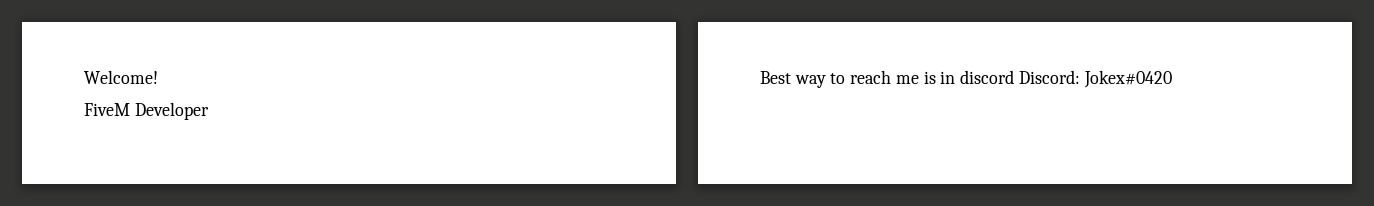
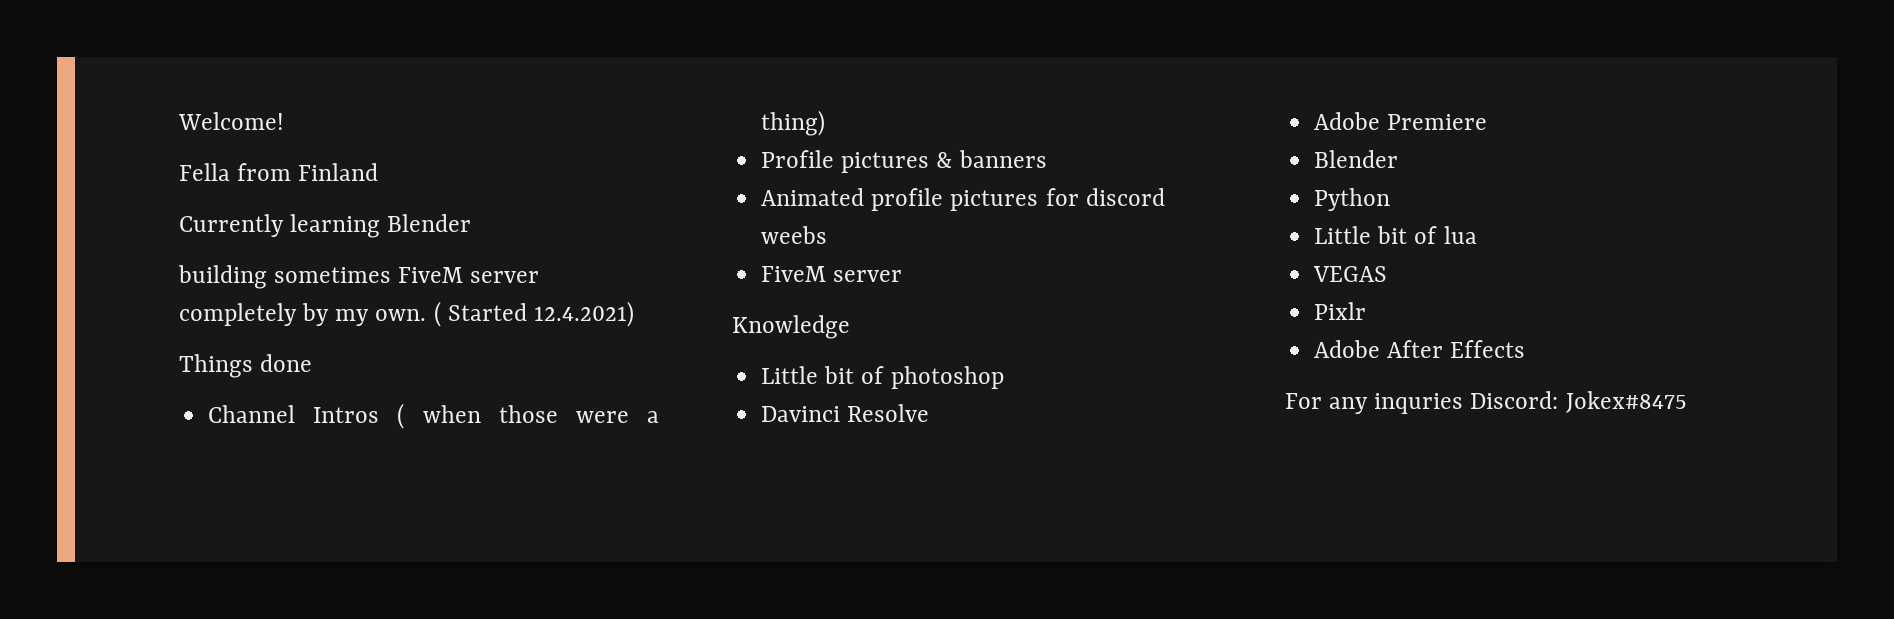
[84,102,209,120] [760,70,1172,88] FiveM Developer // Best way to reach me is in discord Discord: Jokex#0420 -> [179,163,379,181] [179,214,472,238] [178,265,540,289] [179,301,634,327] [179,354,313,378] [208,403,659,429] [761,110,826,136] [761,150,1047,173] [761,188,1165,211] [761,226,828,244] [761,266,903,282] [732,315,850,339] [761,366,1004,389] [761,404,930,422] [1314,112,1488,130] [1314,150,1399,168] [1314,188,1391,211] [1314,226,1477,244] [1313,266,1388,282] [1314,302,1367,320] [1314,340,1526,358] [1285,391,1687,414] Fella from Finland // Currently learning Blender // building sometimes FiveM server completely by my own. ( Started 12.4.2021) // Things done // Channel Intros ( when those were a thing) // Profile pictures & banners // Animated profile pictures for discord weebs // FiveM server // Knowledge // Little bit of photoshop // Davinci Resolve // Adobe Premiere // Blender // Python // Little bit of lua // VEGAS // Pixlr // Adobe After Effects // For any inquries Discord: Jokex#8475

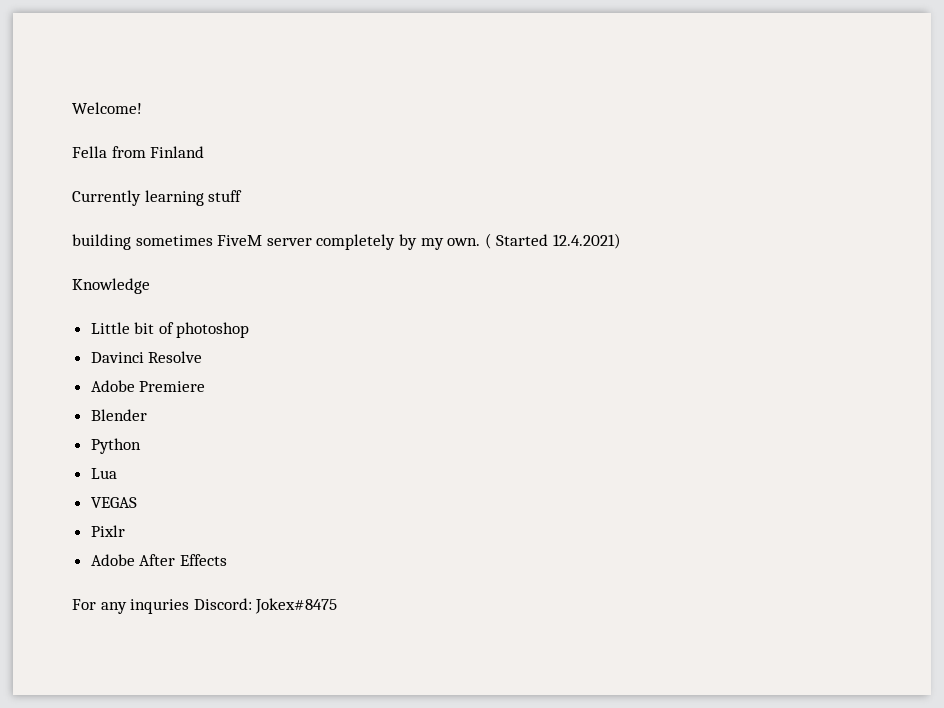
[387,214,472,232] Blender -> [208,190,243,202] stuff
[179,354,313,378] [208,403,659,429] [761,110,826,136] [761,150,1047,173] [761,188,1165,211] [761,226,828,244] [761,266,903,282] // Things done // Channel Intros ( when those were a thing) // Profile pictures & banners // Animated profile pictures for discord weebs // FiveM server -> (621, 241) none
[1314,226,1477,244] Little bit of lua -> [90,468,117,479] Lua

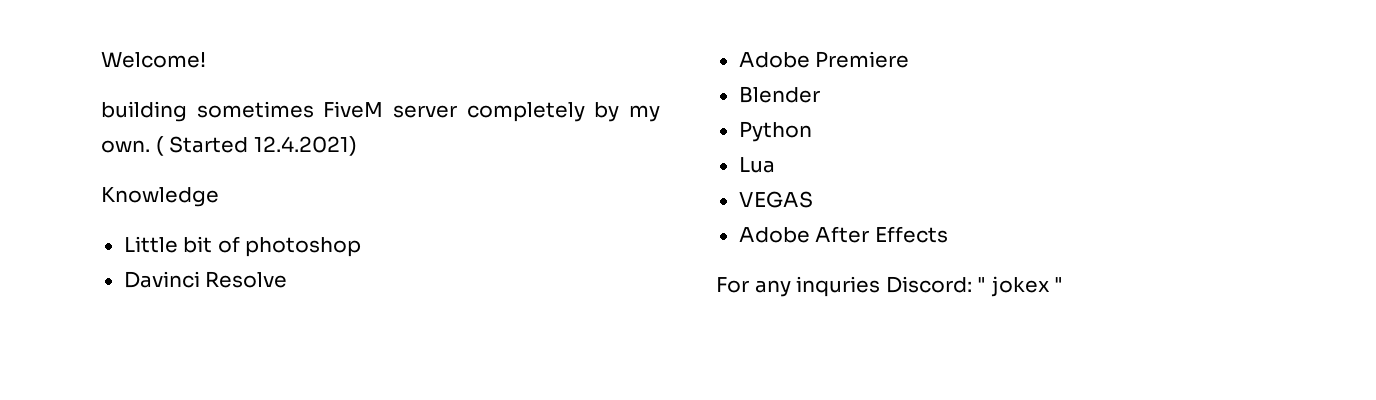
[72,146,205,158] [72,190,243,206] // Fella from Finland // Currently learning stuff -> (206, 60) none
[90,525,125,537] // Pixlr -> (813, 199) none
[255,598,338,614] Jokex#8475 -> [977,276,1064,297] " jokex "

